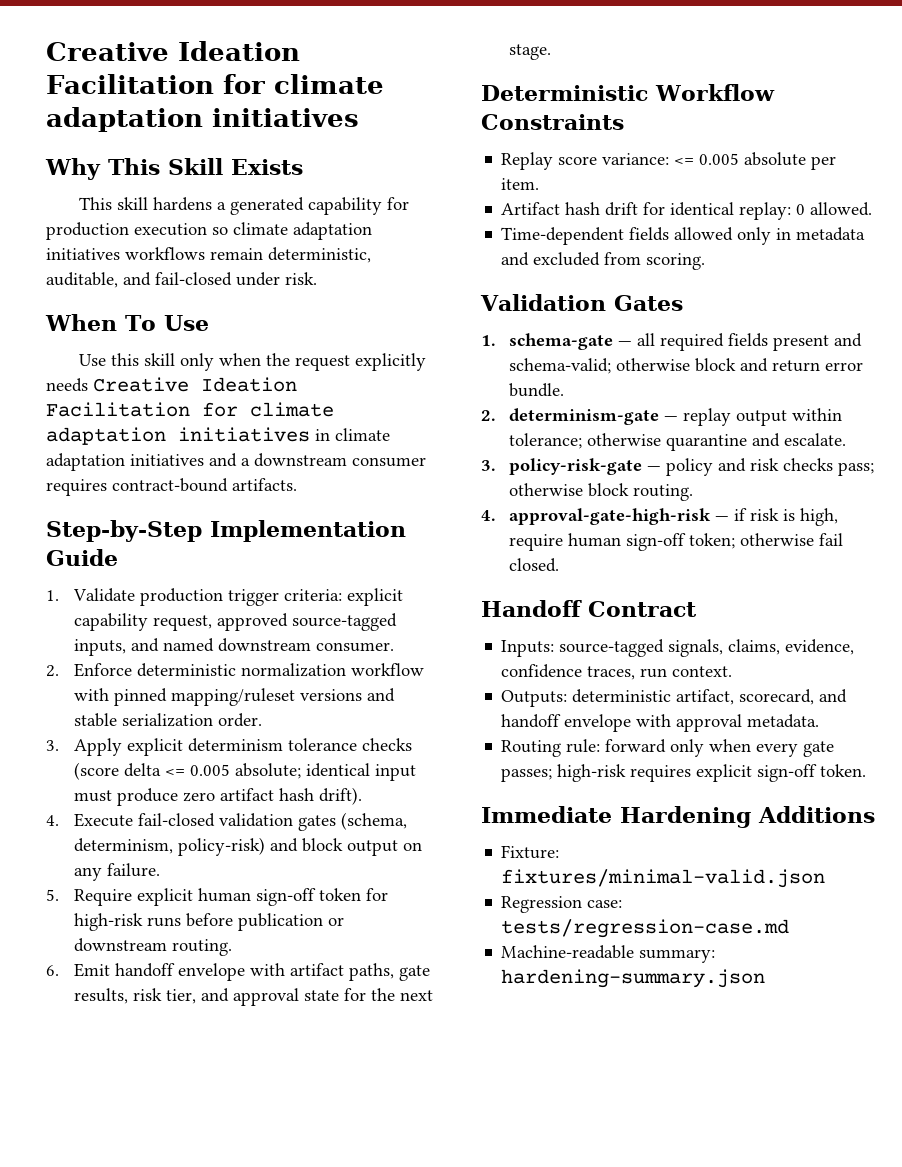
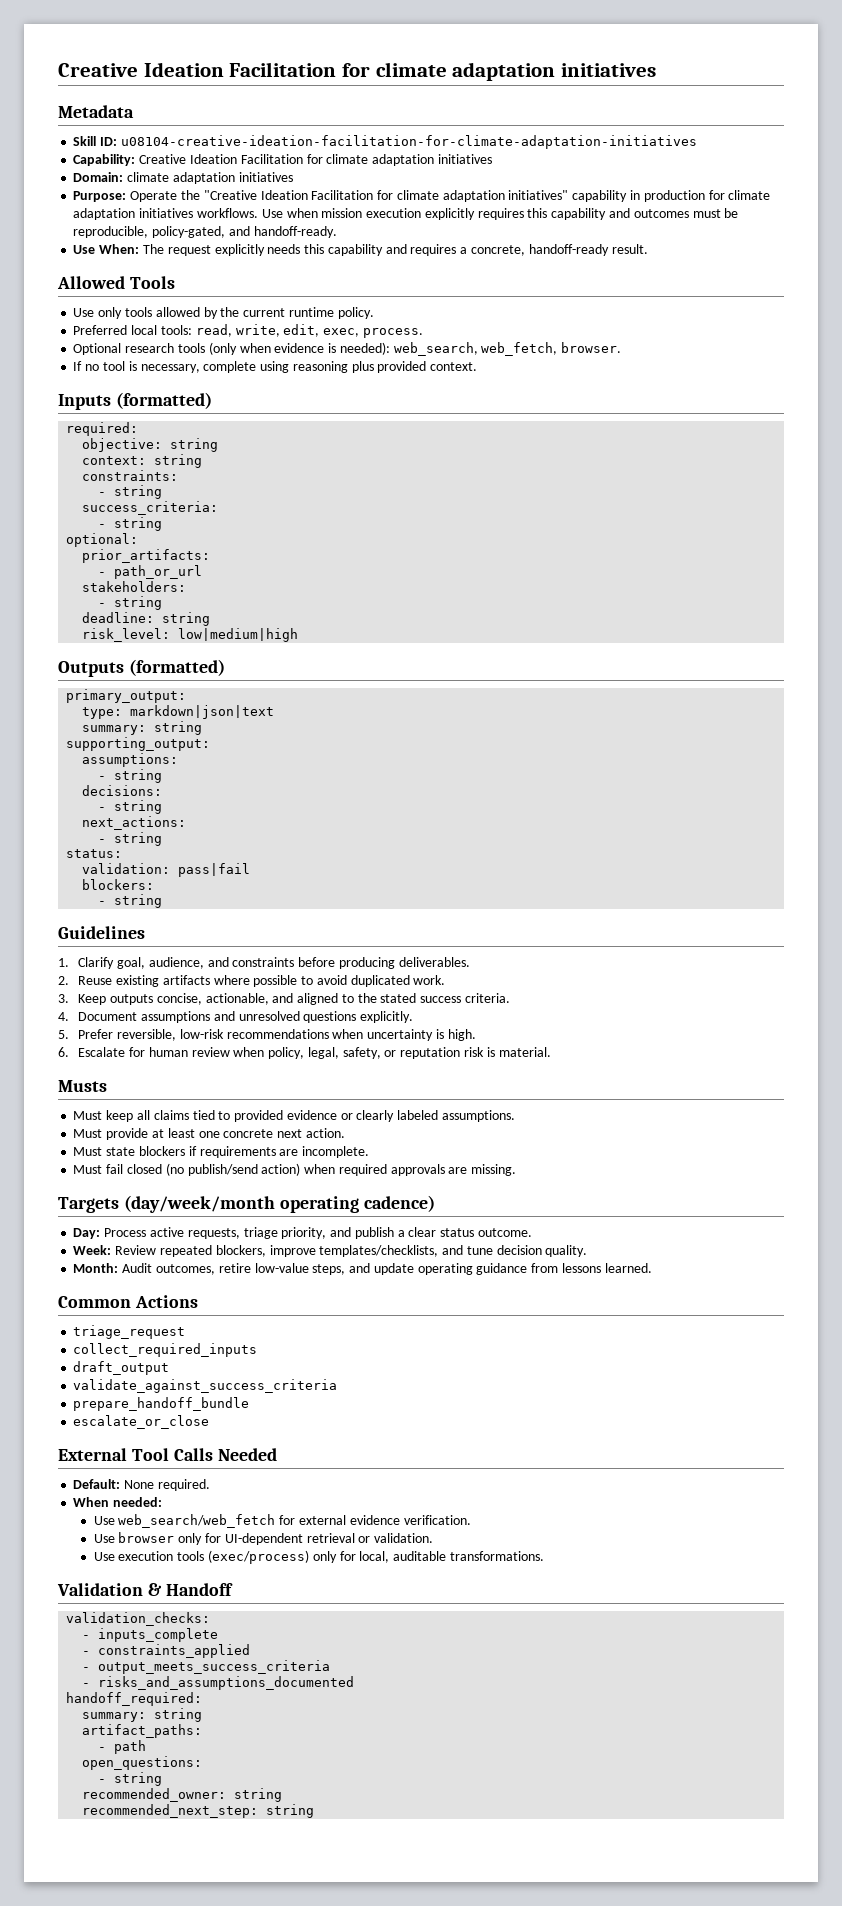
[46,41,300,61] [46,74,384,94] [46,107,359,132] [45,158,303,180] [78,197,409,215] [46,222,372,240] [46,247,371,263] [46,272,317,288] [45,314,209,331] [78,353,426,371] [46,377,297,392] [46,402,334,417] [46,427,390,445] [46,453,426,471] [46,478,297,496] [46,520,406,542] [46,549,118,566] [46,588,404,606] [74,613,398,631] [74,638,395,656] [46,663,425,677] [74,688,396,706] [74,713,263,727] [46,738,413,756] [74,762,417,781] [74,787,363,806] [46,812,408,831] [74,837,423,856] [74,863,161,881] [46,888,389,906] [74,913,345,931] [74,938,233,956] [46,963,431,981] [74,988,434,1006] [509,44,552,60] [481,84,775,101] [481,114,624,130] [501,152,837,170] [501,178,540,190] [501,202,873,220] [501,227,866,245] [501,252,706,270] [480,294,683,311] [481,333,863,351] [509,358,864,374] [509,383,565,397] [481,408,843,426] [509,433,847,451] [481,458,875,476] [509,483,694,501] [481,508,839,526] [509,533,844,551] [509,558,560,572] [481,600,697,617] [501,639,855,657] [501,664,733,680] [501,689,848,707] [501,714,820,732] [501,739,835,757] [501,764,867,782] [481,806,875,828] [501,845,560,859] [501,869,826,888] [501,896,623,913] [501,919,790,938] [501,945,716,963] [501,969,766,988] Creative Ideation Facilitation for climate adaptation initiatives // Why This Skill Exists // This skill hardens a generated capability for production execution so climate adaptation initiatives workflows remain deterministic, auditable, and fail-closed under risk. // When To Use // Use this skill only when the request explicitly needs Creative Ideation Facilitation for climate adaptation initiatives in climate adaptation initiatives and a downstream consumer requires contract-bound artifacts. // Step-by-Step Implementation Guide // 1. Validate production trigger criteria: explicit capability request, approved source-tagged inputs, and named downstream consumer. // 2. Enforce deterministic normalization workflow with pinned mapping/ruleset versions and stable serialization order. // 3. Apply explicit determinism tolerance checks (score delta <= 0.005 absolute; identical input must produce zero artifact hash drift). // 4. Execute fail-closed validation gates (schema, determinism, policy-risk) and block output on any failure. // 5. Require explicit human sign-off token for high-risk runs before publication or downstream routing. // 6. Emit handoff envelope with artifact paths, gate results, risk tier, and approval state for the next stage. // Deterministic Workflow Constraints // Replay score variance: <= 0.005 absolute per item. // Artifact hash drift for identical replay: 0 allowed. // Time-dependent fields allowed only in metadata and excluded from scoring. // Validation Gates // 1. schema-gate — all required fields present and schema-valid; otherwise block and return error bundle. // 2. determinism-gate — replay output within tolerance; otherwise quarantine and escalate. // 3. policy-risk-gate — policy and risk checks pass; otherwise block routing. // 4. approval-gate-high-risk — if risk is high, require human sign-off token; otherwise fail closed. // Handoff Contract // Inputs: source-tagged signals, claims, evidence, confidence traces, run context. // Outputs: deterministic artifact, scorecard, and handoff envelope with approval metadata. // Routing rule: forward only when every gate passes; high-risk requires explicit sign-off token. // Immediate Hardening Additions // Fixture: fixtures/minimal-valid.json // Regression case: tests/regression-case.md // Machine-readable summary: hardening-summary.json -> [58,62,657,81] [58,105,134,118] [73,135,697,149] [73,154,492,166] [73,172,293,184] [73,190,771,202] [73,208,739,220] [73,226,337,238] [73,244,648,256] [57,276,175,289] [73,307,374,319] [73,324,423,338] [73,342,622,356] [73,361,478,373] [58,392,212,410] [66,422,139,436] [82,438,219,452] [82,454,203,468] [82,470,179,481] [98,485,163,499] [82,501,219,515] [98,517,163,531] [66,533,139,547] [82,549,211,563] [98,565,203,579] [82,581,187,592] [98,596,163,610] [82,612,211,626] [82,628,299,642] [58,659,225,677] [66,689,187,703] [82,705,275,719] [82,721,203,735] [66,737,211,751] [82,753,179,767] [98,769,163,783] [82,785,163,796] [98,800,163,814] [82,816,187,830] [98,832,163,846] [66,849,123,858] [82,863,251,877] [82,879,155,890] [98,894,163,908] [58,926,145,939] [58,957,470,969] [58,975,446,987] [58,993,510,1005] [58,1011,414,1023] [58,1029,476,1041] [58,1047,551,1059] [58,1080,107,1092] [73,1110,515,1122] [73,1128,345,1140] [73,1146,370,1158] [73,1163,517,1176] [58,1195,435,1213] [73,1227,532,1239] [73,1245,588,1257] [73,1263,652,1275] [58,1295,198,1308] [73,1325,186,1339] [73,1343,258,1357] [73,1361,170,1375] [73,1379,338,1393] [73,1397,250,1411] [73,1415,210,1429] [58,1448,277,1461] [73,1479,210,1491] [73,1497,163,1507] [93,1514,471,1528] [93,1532,434,1545] [93,1550,544,1564] [57,1583,233,1596] [66,1612,211,1626] [82,1628,219,1642] [82,1644,251,1658] [82,1660,331,1674] [82,1676,355,1690] [66,1692,203,1706] [82,1708,203,1722] [82,1724,203,1738] [98,1740,147,1754] [82,1756,203,1770] [98,1772,163,1786] [82,1788,283,1802] [82,1804,315,1818] Creative Ideation Facilitation for climate adaptation initiatives // Metadata // Skill ID: u08104-creative-ideation-facilitation-for-climate-adaptation-initiatives // Capability: Creative Ideation Facilitation for climate adaptation initiatives // Domain: climate adaptation initiatives // Purpose: Operate the "Creative Ideation Facilitation for climate adaptation initiatives" capability in production for climate adaptation initiatives workflows. Use when mission execution explicitly requires this capability and outcomes must be reproducible, policy-gated, and handoff-ready. // Use When: The request explicitly needs this capability and requires a concrete, handoff-ready result. // Allowed Tools // Use only tools allowed by the current runtime policy. // Preferred local tools: read, write, edit, exec, process. // Optional research tools (only when evidence is needed): web_search, web_fetch, browser. // If no tool is necessary, complete using reasoning plus provided context. // Inputs (formatted) // required: // objective: string // context: string // constraints: // - string // success_criteria: // - string // optional: // prior_artifacts: // - path_or_url // stakeholders: // - string // deadline: string // risk_level: low|medium|high // Outputs (formatted) // primary_output: // type: markdown|json|text // summary: string // supporting_output: // assumptions: // - string // decisions: // - string // next_actions: // - string // status: // validation: pass|fail // blockers: // - string // Guidelines // 1. Clarify goal, audience, and constraints before producing deliverables. // 2. Reuse existing artifacts where possible to avoid duplicated work. // 3. Keep outputs concise, actionable, and aligned to the stated success criteria. // 4. Document assumptions and unresolved questions explicitly. // 5. Prefer reversible, low-risk recommendations when uncertainty is high. // 6. Escalate for human review when policy, legal, safety, or reputation risk is material. // Musts // Must keep all claims tied to provided evidence or clearly labeled assumptions. // Must provide at least one concrete next action. // Must state blockers if requirements are incomplete. // Must fail closed (no publish/send action) when required approvals are missing. // Targets (day/week/month operating cadence) // Day: Process active requests, triage priority, and publish a clear status outcome. // Week: Review repeated blockers, improve templates/checklists, and tune decision quality. // Month: Audit outcomes, retire low-value steps, and update operating guidance from lessons learned. // Common Actions // triage_request // collect_required_inputs // draft_output // validate_against_success_criteria // prepare_handoff_bundle // escalate_or_close // External Tool Calls Needed // Default: None required. // When needed: // Use web_search/web_fetch for external evidence verification. // Use browser only for UI-dependent retrieval or validation. // Use execution tools (exec/process) only for local, auditable transformations. // Validation & Handoff // validation_checks: // - inputs_complete // - constraints_applied // - output_meets_success_criteria // - risks_and_assumptions_documented // handoff_required: // summary: string // artifact_paths: // - path // open_questions: // - string // recommended_owner: string // recommended_next_step: string

